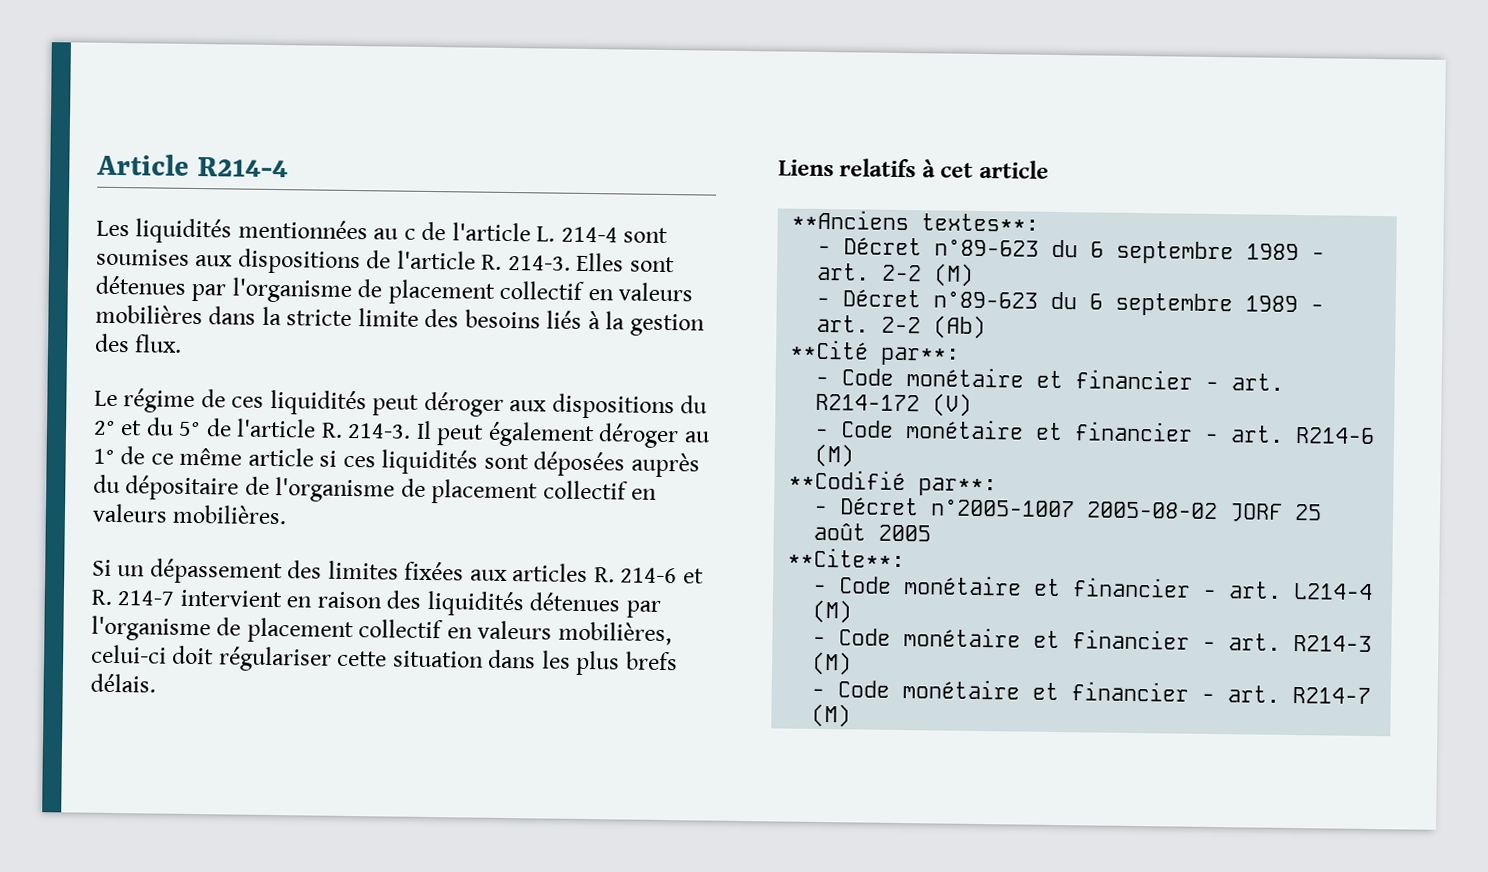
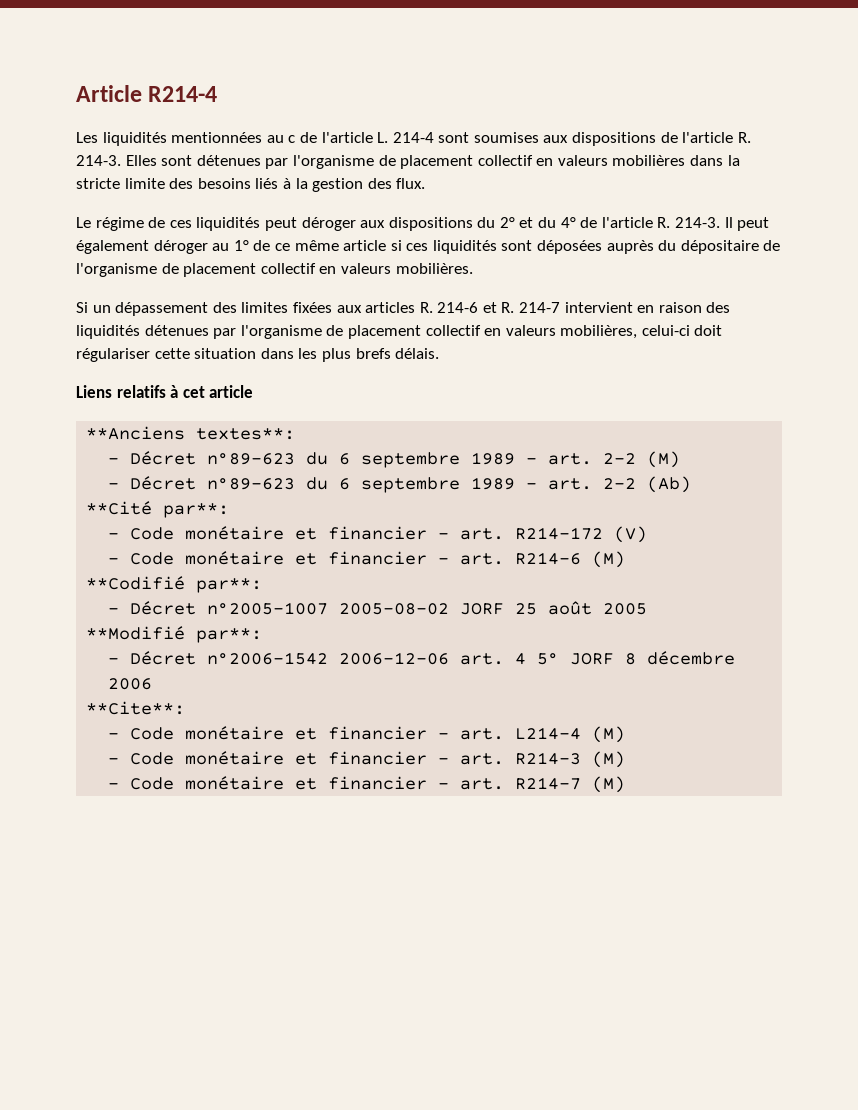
[178,421,202,437] 5° -> [560,217,576,228] 4°
(932, 533) none -> [86,626,263,643] [108,651,736,665] [108,678,153,690] // **Modifié par**: // - Décret n°2006-1542 2006-12-06 art. 4 5° JORF 8 décembre 2006

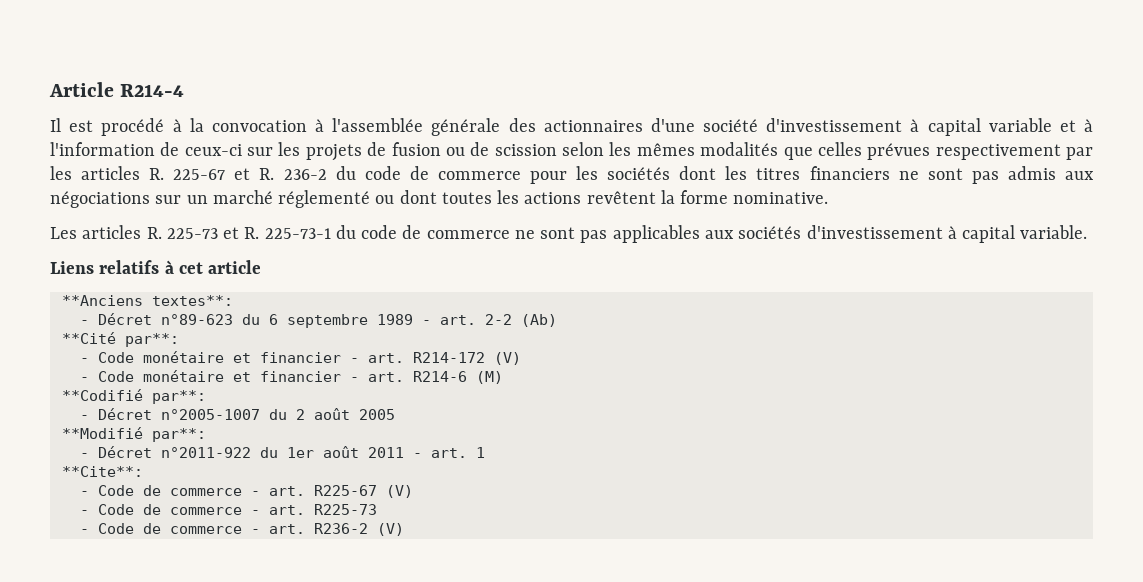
[76,132,751,146] [76,155,740,169] [76,178,426,192] [76,217,770,231] [76,240,781,254] [76,263,473,277] [76,302,731,316] [76,325,723,339] [76,348,440,362] Les liquidités mentionnées au c de l'article L. 214-4 sont soumises aux dispositions de l'article R. 214-3. Elles sont détenues par l'organisme de placement collectif en valeurs mobilières dans la stricte limite des besoins liés à la gestion des flux. // Le régime de ces liquidités peut déroger aux dispositions du 2° et du 4° de l'article R. 214-3. Il peut également déroger au 1° de ce même article si ces liquidités sont déposées auprès du dépositaire de l'organisme de placement collectif en valeurs mobilières. // Si un dépassement des limites fixées aux articles R. 214-6 et R. 214-7 intervient en raison des liquidités détenues par l'organisme de placement collectif en valeurs mobilières, celui-ci doit régulariser cette situation dans les plus brefs délais. -> [50,118,1093,136] [50,142,1093,161] [50,166,1095,184] [50,190,829,208] [50,225,1088,243] Il est procédé à la convocation à l'assemblée générale des actionnaires d'une société d'investissement à capital variable et à l'information de ceux-ci sur les projets de fusion ou de scission selon les mêmes modalités que celles prévues respectivement par les articles R. 225-67 et R. 236-2 du code de commerce pour les sociétés dont les titres financiers ne sont pas admis aux négociations sur un marché réglementé ou dont toutes les actions revêtent la forme nominative. // Les articles R. 225-73 et R. 225-73-1 du code de commerce ne sont pas applicables aux sociétés d'investissement à capital variable.
[108,451,681,468] // - Décret n°89-623 du 6 septembre 1989 - art. 2-2 (M) -> (233, 300) none
[339,603,538,615] 2005-08-02 JORF 25 -> [268,409,305,420] du 2
[207,651,736,665] [108,678,153,690] [86,701,186,715] [108,726,626,743] [108,751,626,768] [108,776,626,793] n°2006-1542 2006-12-06 art. 4 5° JORF 8 décembre 2006 // **Cite**: // - Code monétaire et financier - art. L214-4 (M) // - Code monétaire et financier - art. R214-3 (M) // - Code monétaire et financier - art. R214-7 (M) -> [160,446,485,458] [61,466,143,477] [79,485,413,498] [79,504,377,515] [79,523,404,536] n°2011-922 du 1er août 2011 - art. 1 // **Cite**: // - Code de commerce - art. R225-67 (V) // - Code de commerce - art. R225-73 // - Code de commerce - art. R236-2 (V)

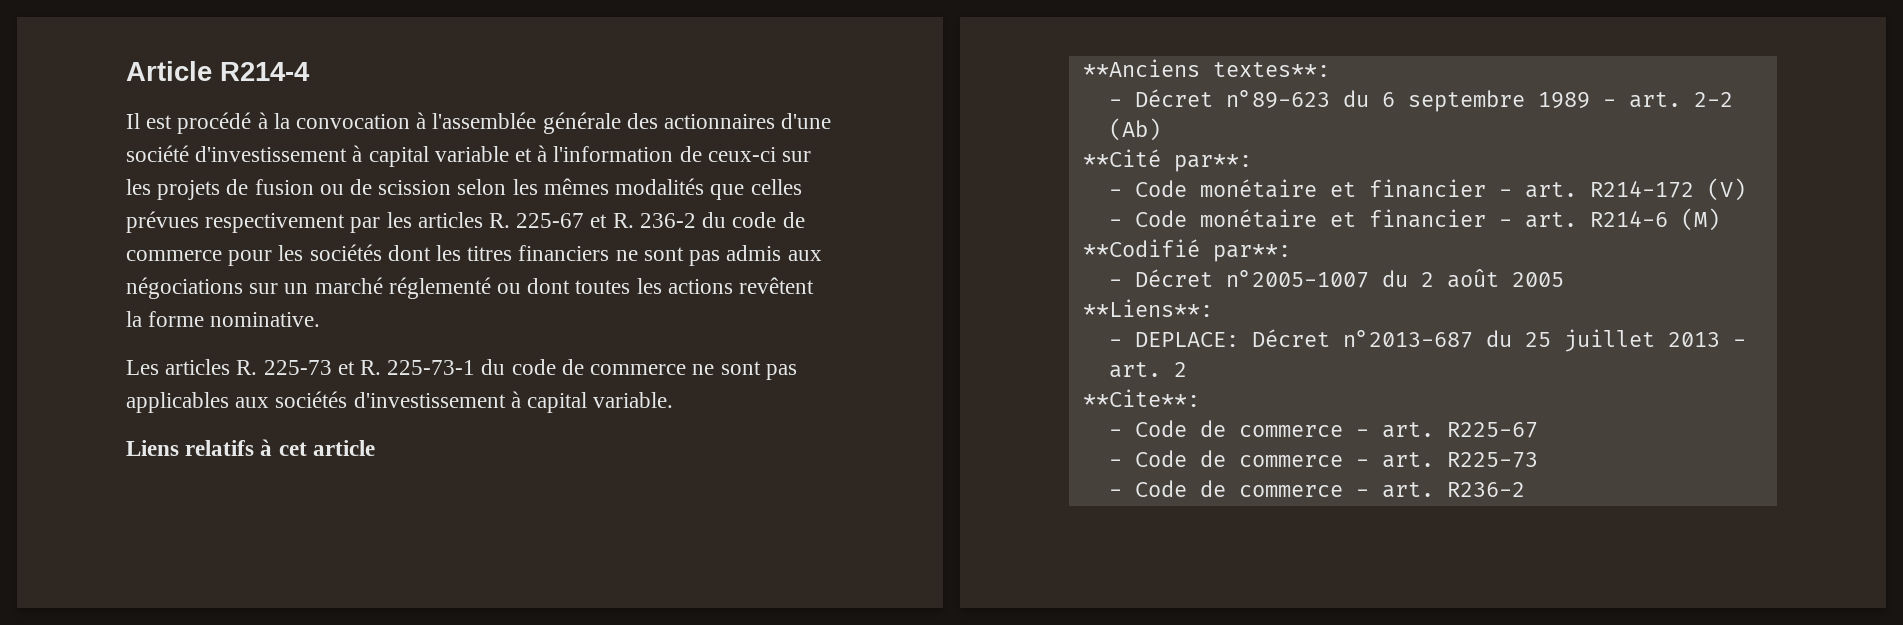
[61,427,206,442] [79,446,485,458] **Modifié par**: // - Décret n°2011-922 du 1er août 2011 - art. 1 -> [1082,299,1213,317] [1108,329,1746,352] [1108,362,1187,378] **Liens**: // - DEPLACE: Décret n°2013-687 du 25 juillet 2013 - art. 2
[385,485,413,498] (V) -> (1538, 430) none
[376,523,404,536] (V) -> (1525, 489) none

